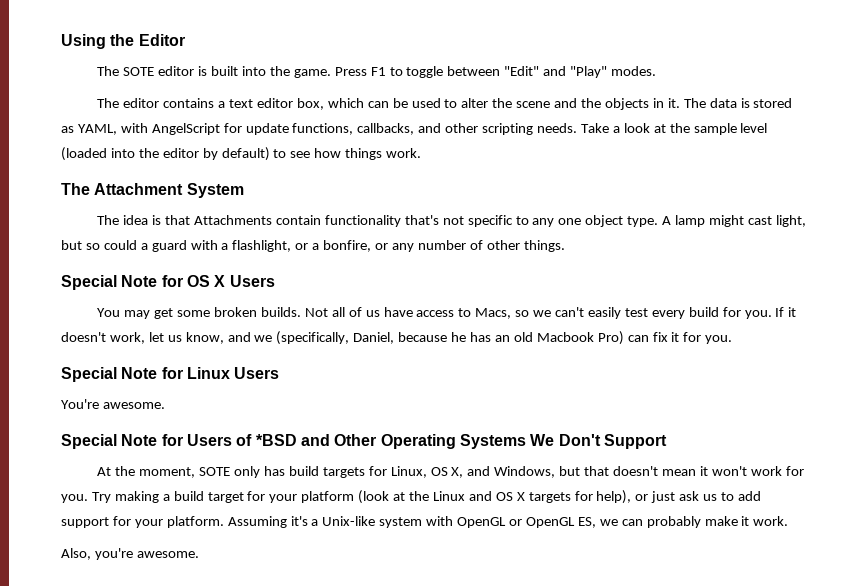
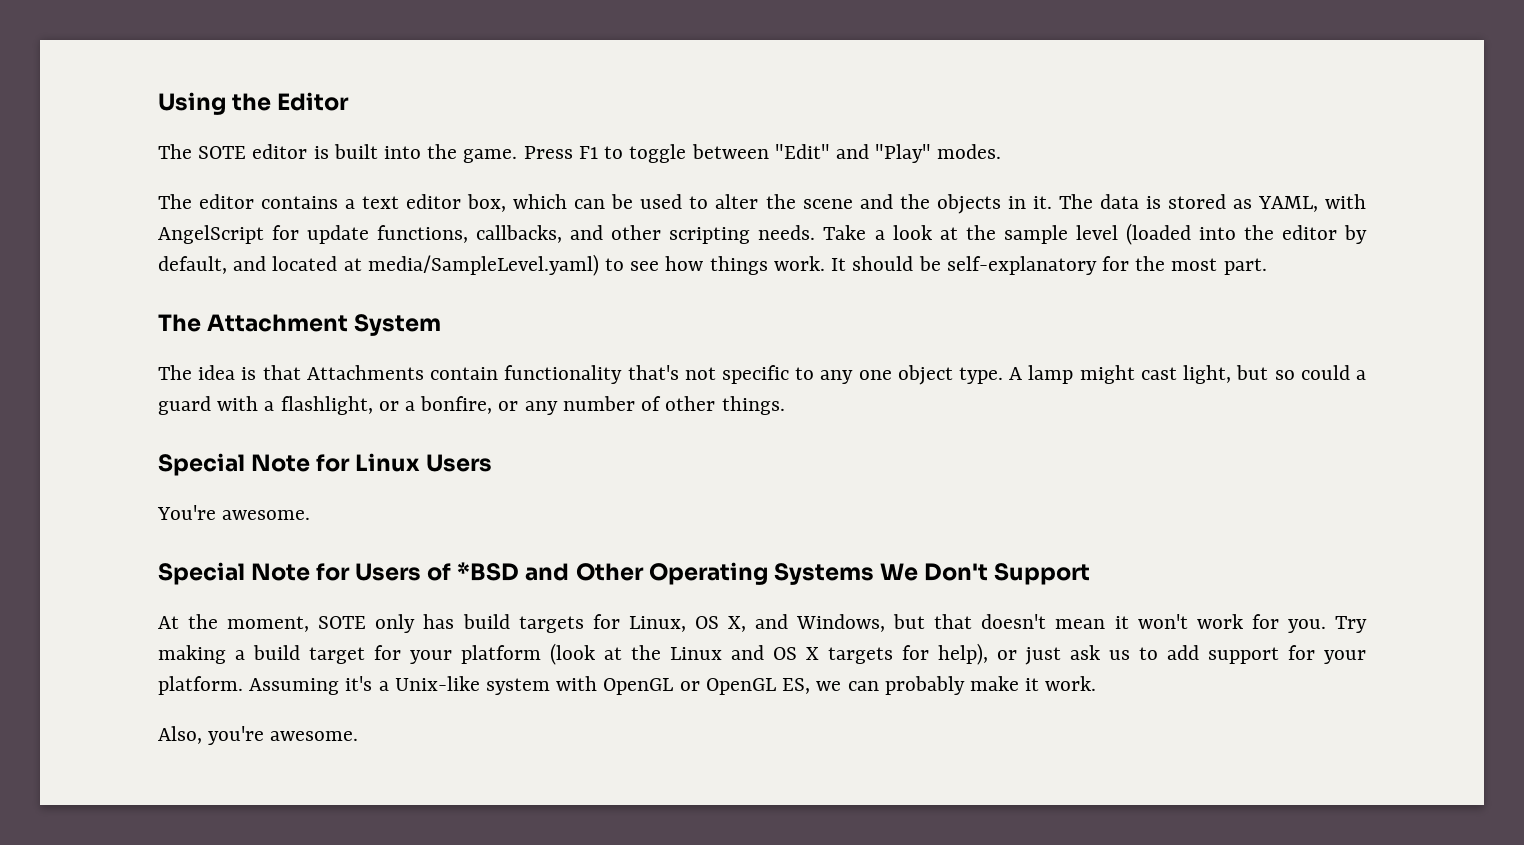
[221,147,270,161] default) -> [158,254,599,276] default, and located at media/SampleLevel.yaml)
(422, 153) none -> [831,256,1267,275] It should be self-explanatory for the most part.
[61,275,275,290] [97,307,797,319] [61,331,733,345] // Special Note for OS X Users // You may get some broken builds. Not all of us have access to Macs, so we can't easily test every build for you. If it doesn't work, let us know, and we (specifically, Daniel, because he has an old Macbook Pro) can fix it for you. -> (785, 405) none

